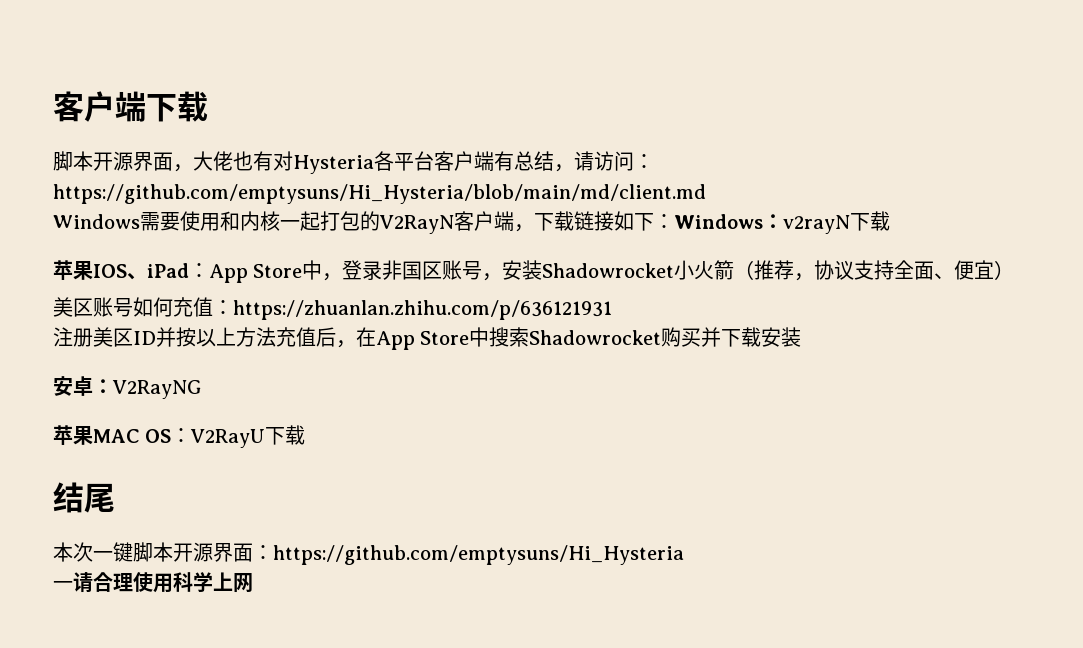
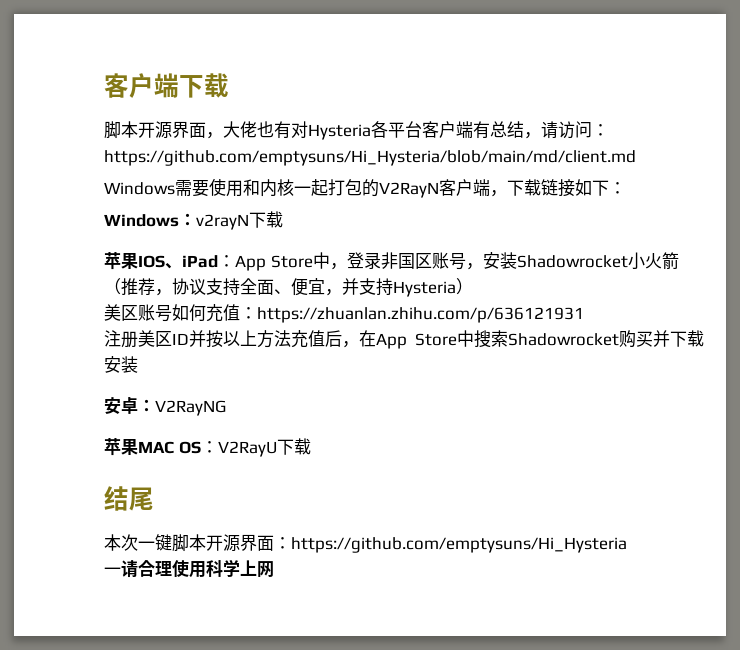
(674, 221) none -> (626, 188) //
(995, 269) none -> [325,278,456,297] ，并支持Hysteria

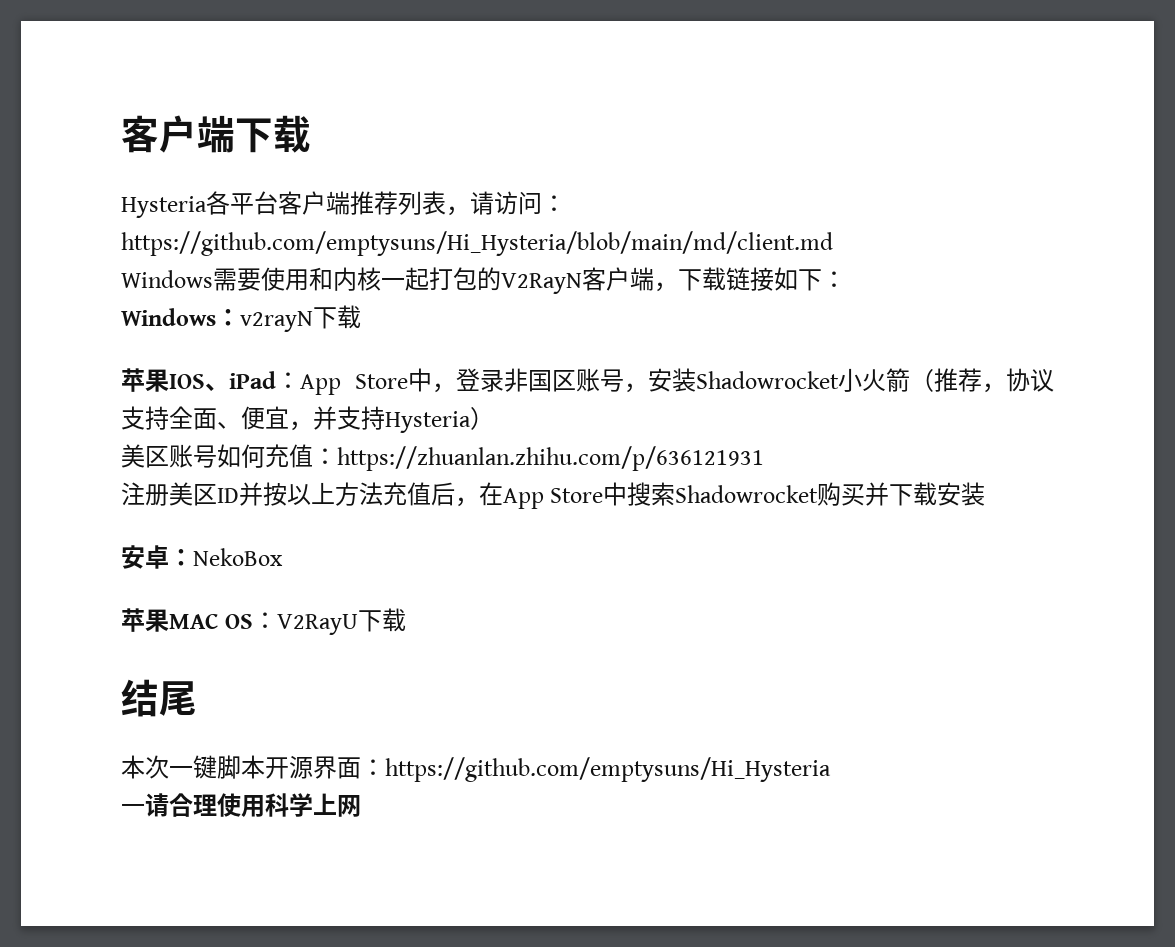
[104,121,308,139] 脚本开源界面，大佬也有对 -> (311, 134) none
[473,121,524,139] 有总结 -> [350,191,446,215] 推荐列表
[155,400,226,416] V2RayNG -> [193,548,283,566] NekoBox

